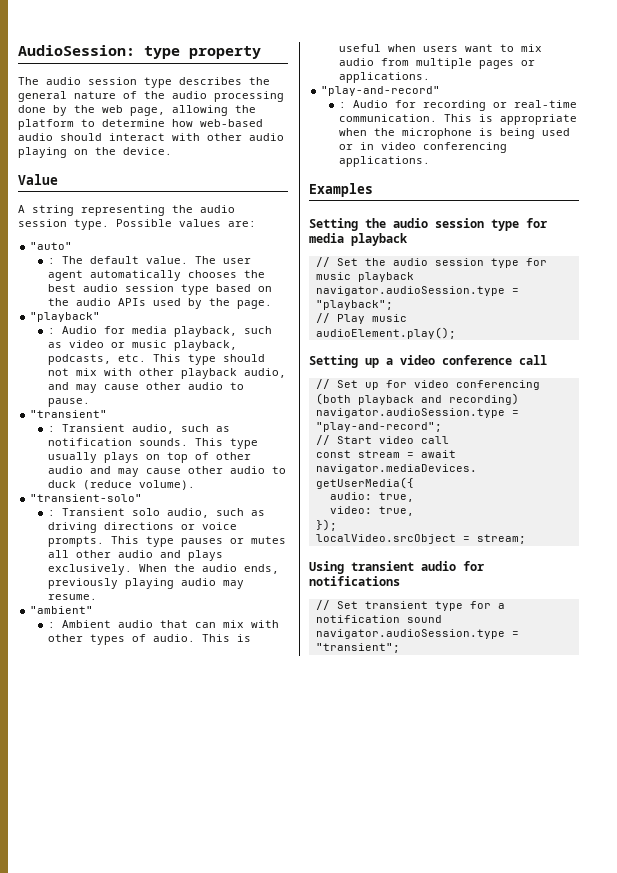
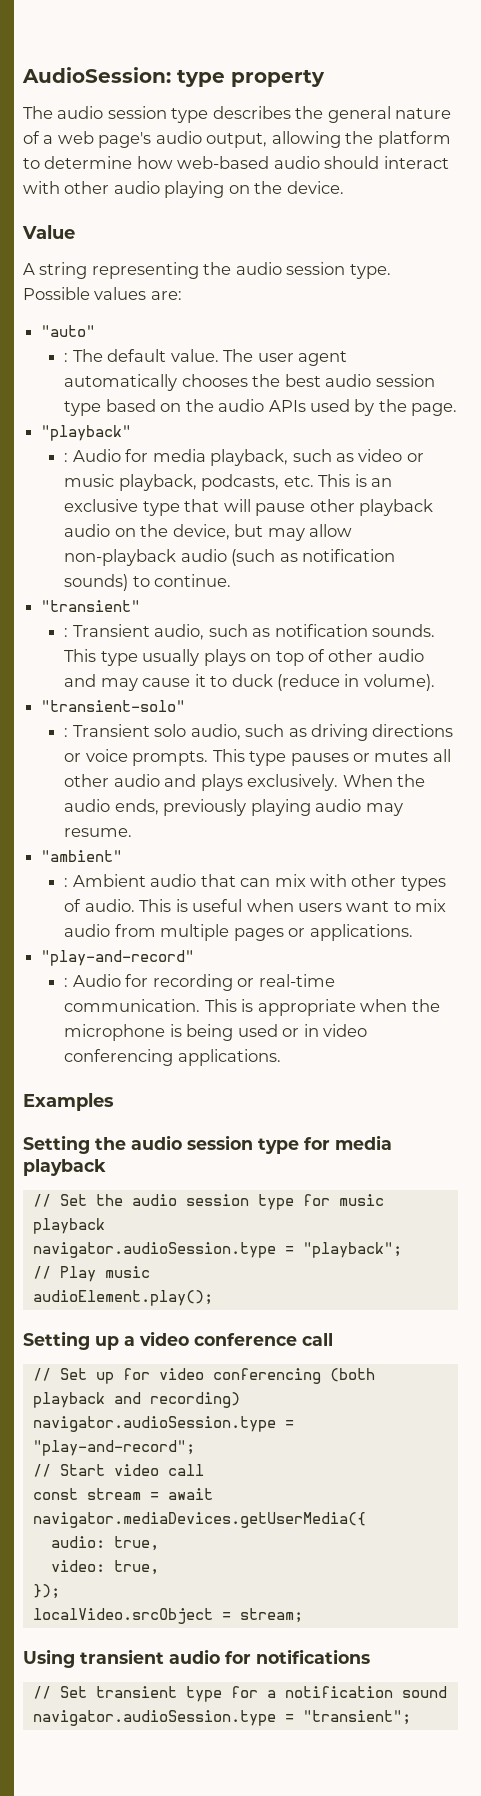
[144,91,284,102] [18,105,165,116] the audio processing done by the web page, -> [43,131,268,148] a web page's audio output,
[187,354,265,365] [47,368,286,379] [47,382,244,393] [47,398,90,407] type should not mix with other playback audio, and may cause other audio to pause. -> [354,474,392,487] [64,499,433,516] [64,524,352,541] [64,549,396,566] [64,574,232,591] is an exclusive type that will pause other playback audio on the device, but may allow non-playback audio (such as notification sounds) to continue.
[187,466,265,474] other audio -> [194,674,206,687] it
(132, 485) none -> [344,674,360,687] in

